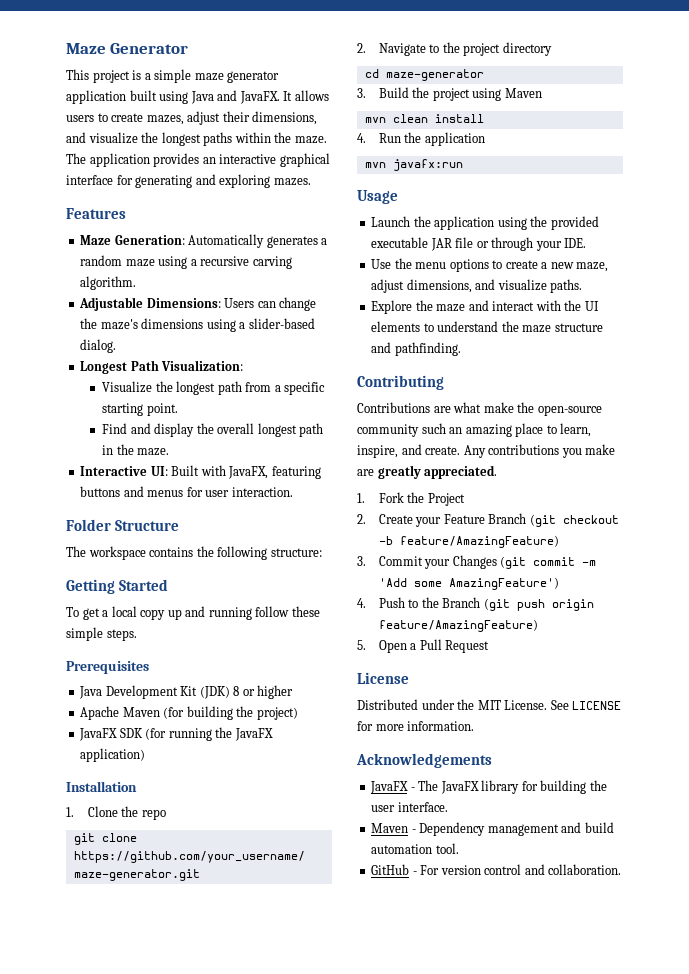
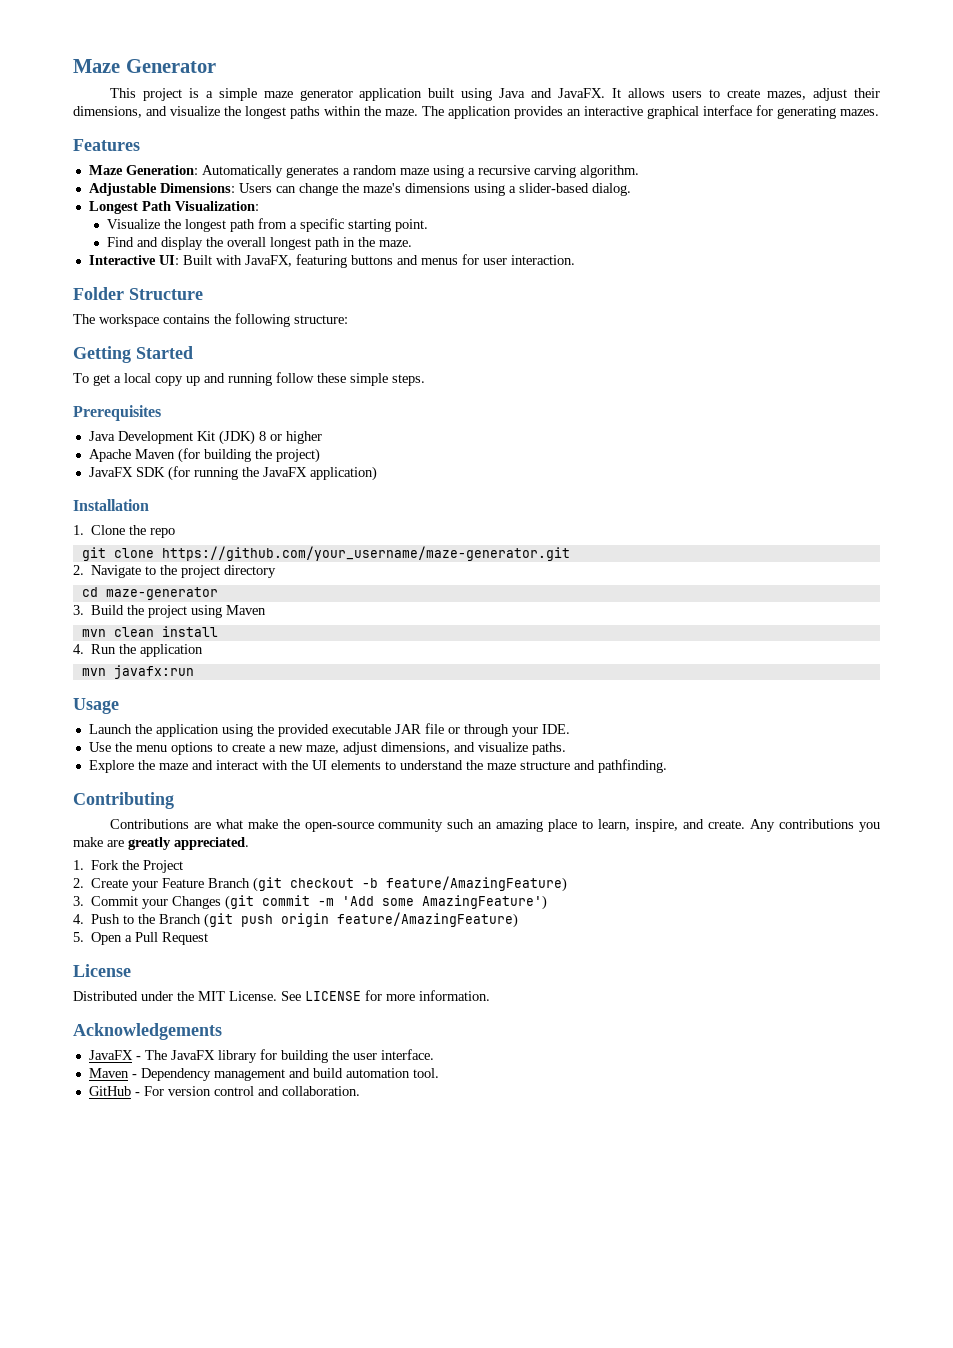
[195,174,271,188] and exploring -> (836, 112) none

